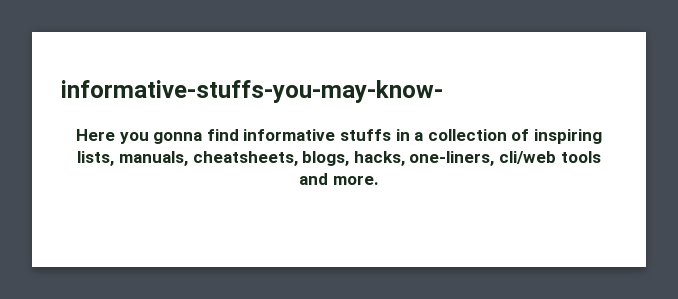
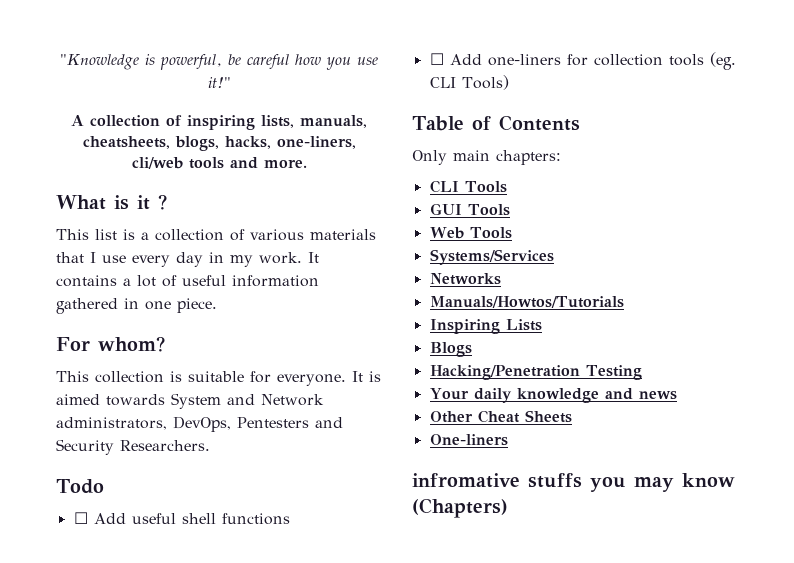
[61,80,443,103] [76,129,424,144] informative-stuffs-you-may-know- // Here you gonna find informative stuffs in a -> [60,54,378,70] [207,77,231,88] [71,115,84,126] "Knowledge is powerful, be careful how you use it!" // A
(379, 180) none -> [56,194,167,210] [56,229,376,241] [56,252,319,267] [56,275,319,287] [56,298,217,314] [56,336,165,352] [56,371,381,386] [56,393,324,409] [56,416,343,432] [56,439,210,455] [56,479,104,494] [73,512,290,525] [429,52,736,70] [429,75,509,90] [412,115,580,131] [412,150,561,165] [429,180,507,193] [429,203,510,216] [429,227,512,239] [429,249,554,265] [429,273,501,285] [429,296,624,308] [429,319,542,334] [429,342,472,357] [429,365,642,380] [429,388,677,403] [429,410,572,423] [429,434,508,446] [412,473,735,492] [412,498,508,518] // What is it ? // This list is a collection of various materials that I use every day in my work. It contains a lot of useful information gathered in one piece. // For whom? // This collection is suitable for everyone. It is aimed towards System and Network administrators, DevOps, Pentesters and Security Researchers. // Todo // ☐ Add useful shell functions // ☐ Add one-liners for collection tools (eg. CLI Tools) // Table of Contents // Only main chapters: // CLI Tools // GUI Tools // Web Tools // Systems/Services // Networks // Manuals/Howtos/Tutorials // Inspiring Lists // Blogs // Hacking/Penetration Testing // Your daily knowledge and news // Other Cheat Sheets // One-liners // infromative stuffs you may know (Chapters)

